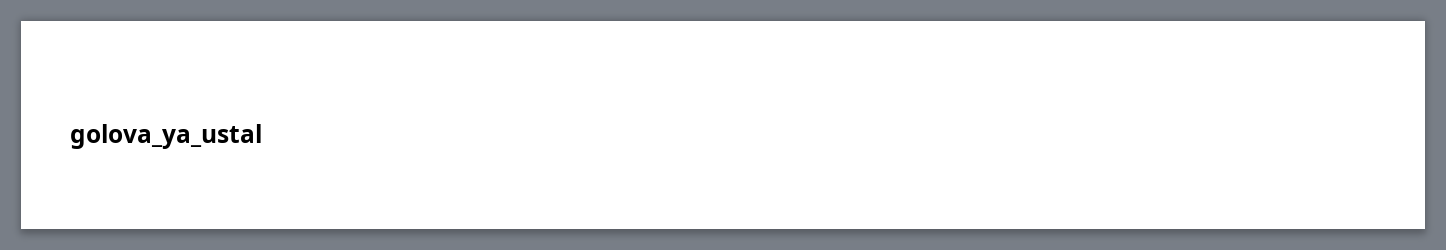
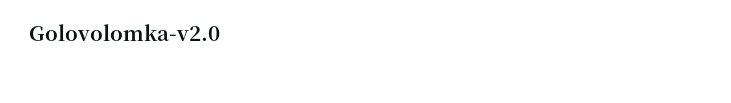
[70,124,262,149] golova_ya_ustal -> [29,24,220,41] Golovolomka-v2.0

